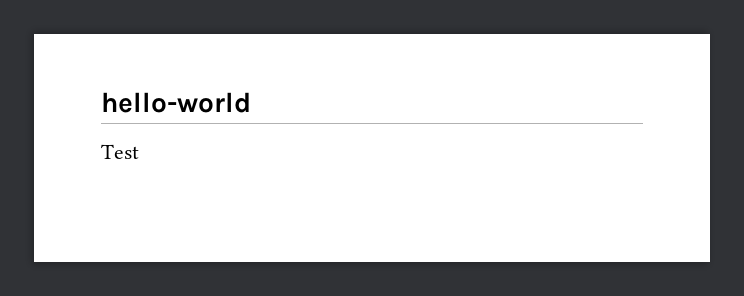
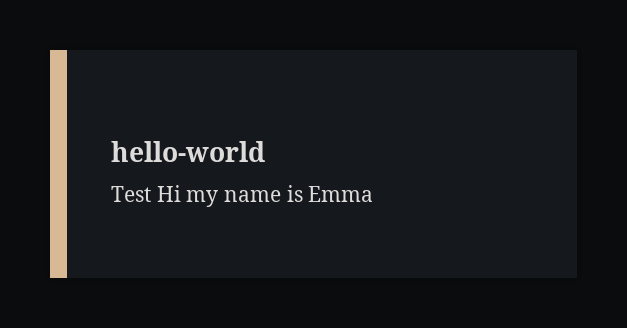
(139, 151) none -> [156,185,374,207] Hi my name is Emma

